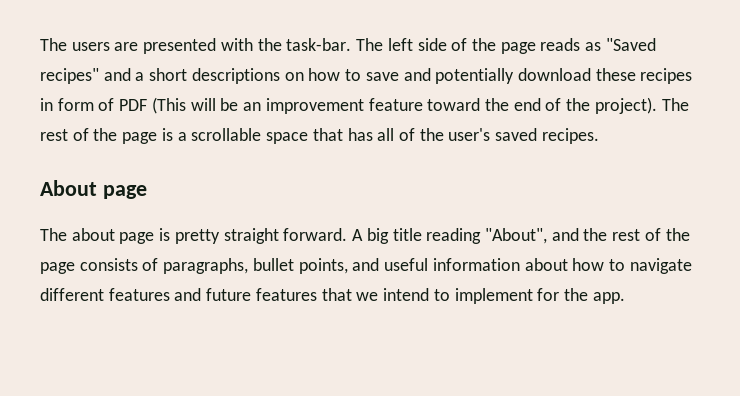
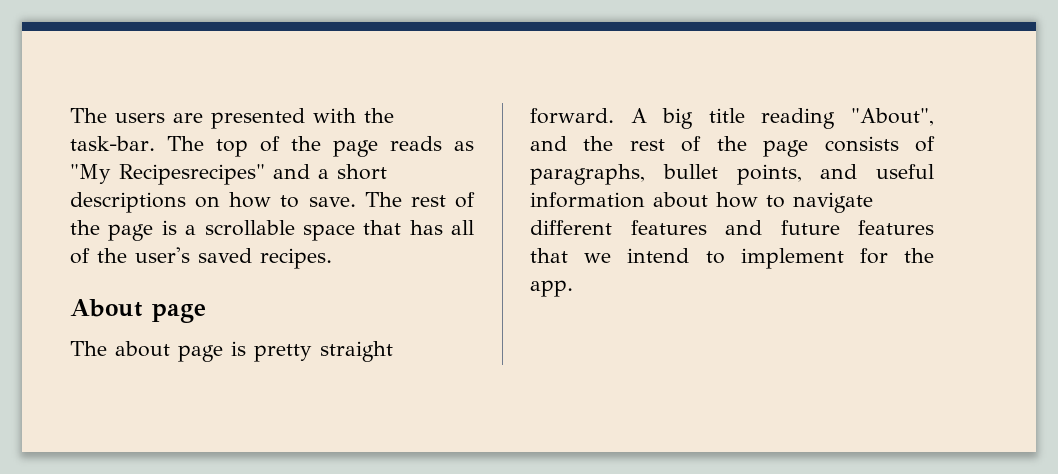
[387,38,447,51] left side -> [215,139,248,157] top
[605,38,656,51] [40,68,99,84] "Saved recipes" -> [70,164,265,185] "My Recipesrecipes"
[365,68,693,84] [40,97,657,114] save and potentially download these recipes in form of PDF (This will be an improvement feature toward the end of the project). -> [308,197,356,207] save.

